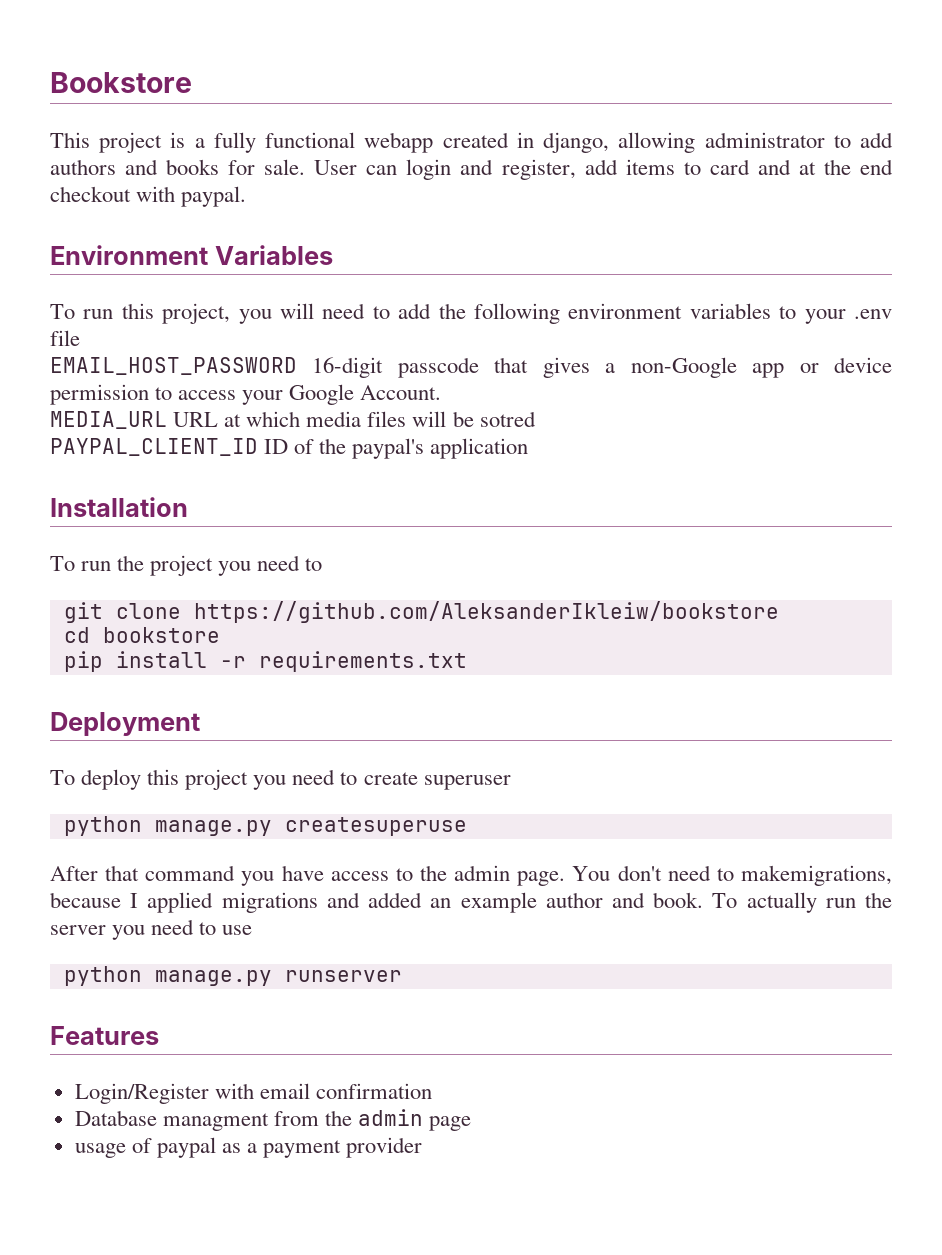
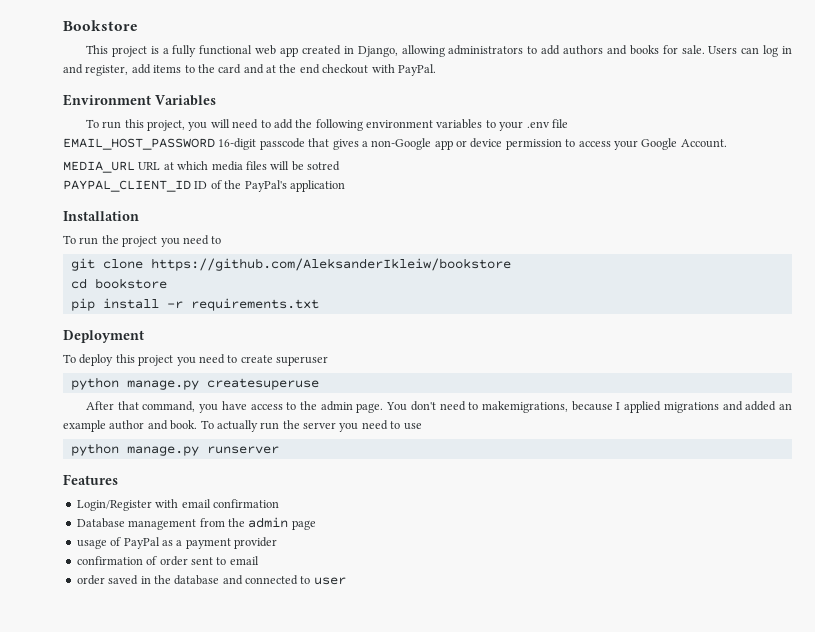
[364,132,825,153] webapp created in django, allowing administrator -> [255,45,524,57] web app created in Django, allowing administrators
[314,159,452,180] User can login -> [708,45,792,57] Users can log in
(701, 168) none -> [197,64,215,73] the
[181,186,247,207] paypal. -> [397,64,436,76] PayPal.
[352,438,425,459] paypal's -> [244,180,287,192] PayPal's
[145,865,236,881] command -> [142,401,196,412] command,
[162,1113,269,1131] managment -> [128,519,197,530] management
[156,1137,216,1158] paypal -> [123,537,160,549] PayPal
(423, 1147) none -> [76,556,259,566] [76,575,346,585] // confirmation of order sent to email // order saved in the database and connected to user

